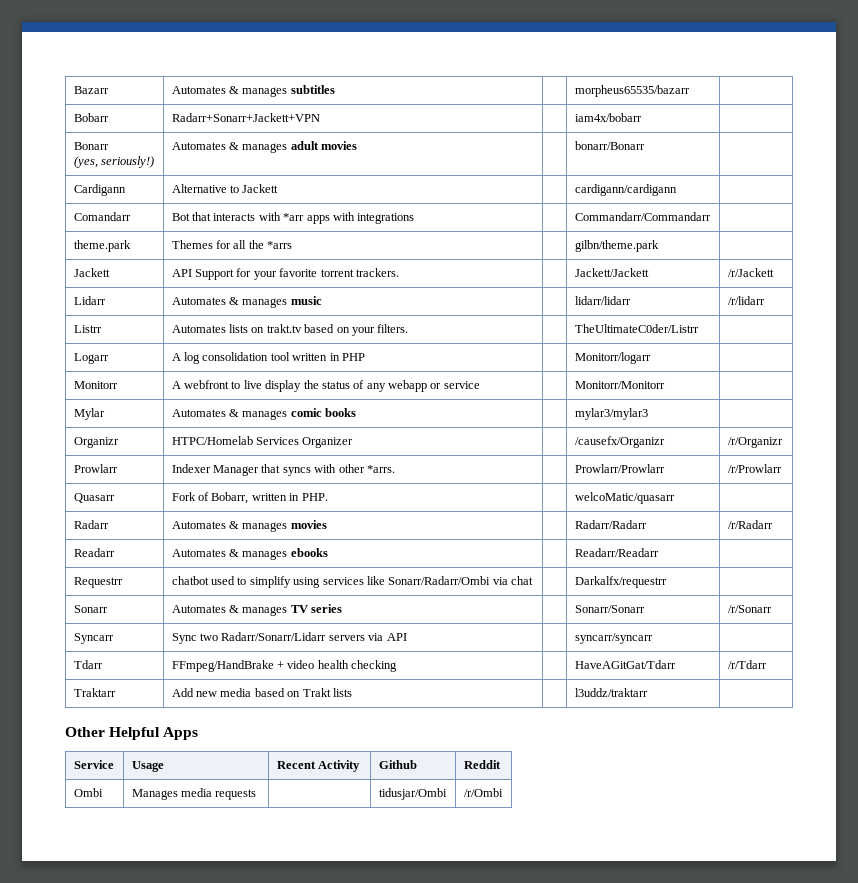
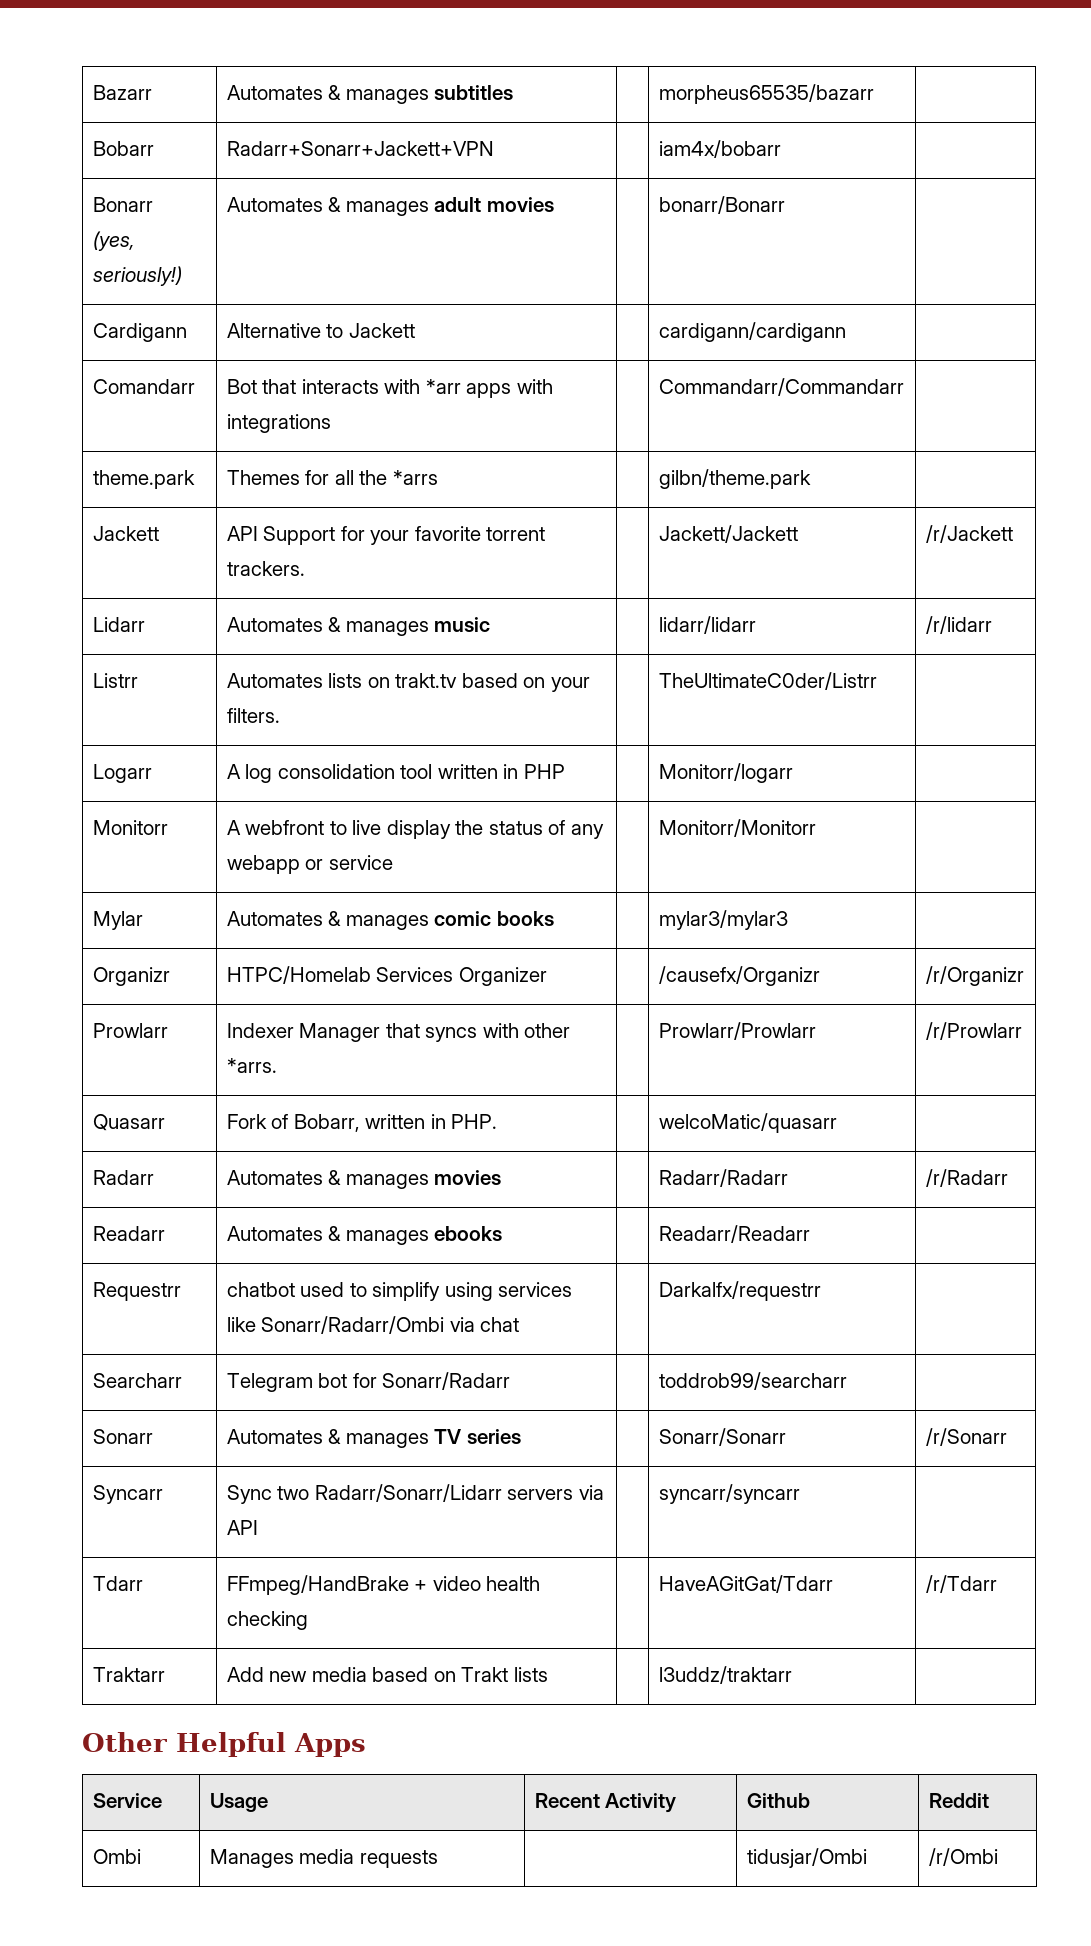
(667, 582) none -> [92,1373,182,1388] [226,1372,511,1392] [658,1372,847,1390] // Searcharr | Telegram bot for Sonarr/Radarr | | toddrob99/searcharr |

